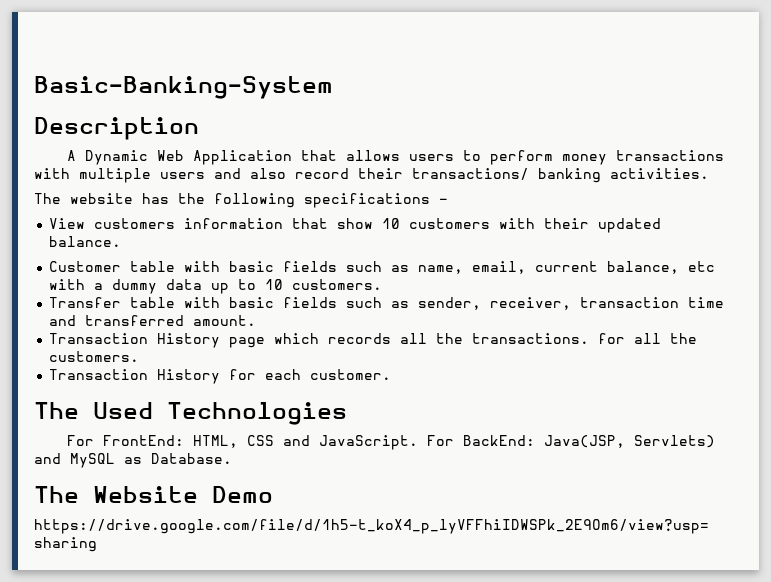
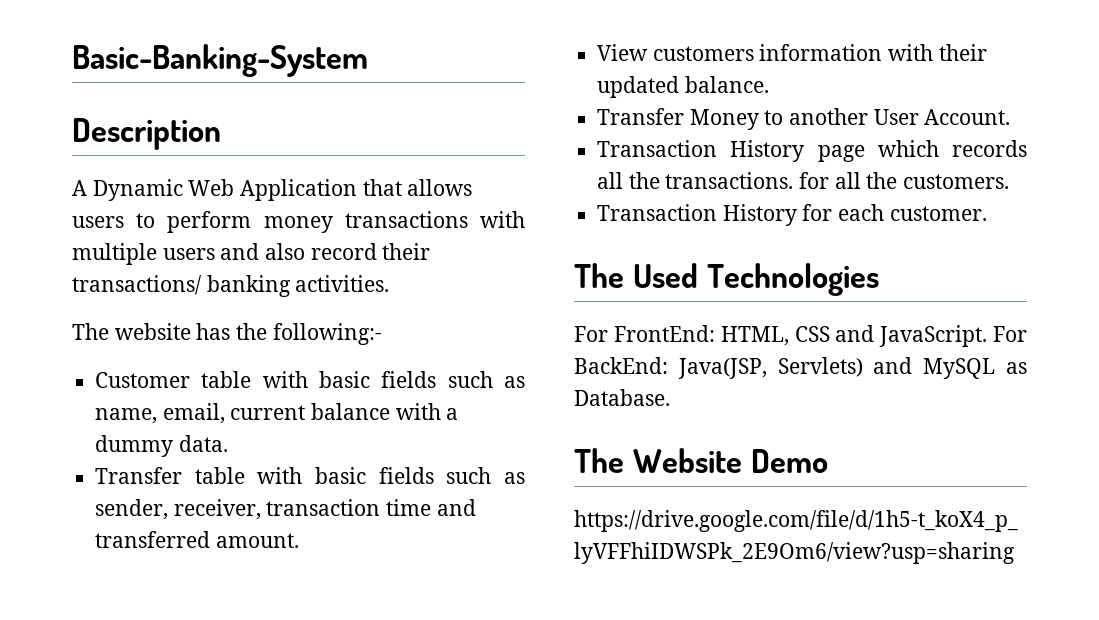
[214,193,448,208] [49,218,662,233] [49,236,122,247] following specifications - // View customers information that show 10 customers with their updated balance. -> [272,323,382,345] following:-
[607,261,716,274] balance, etc -> [311,403,391,420] balance
[166,279,383,294] data up to 10 customers. -> [178,435,228,452] data.
(257, 320) none -> [597,44,987,61] [597,76,769,98] [597,108,1011,130] // View customers information with their updated balance. // Transfer Money to another User Account.

